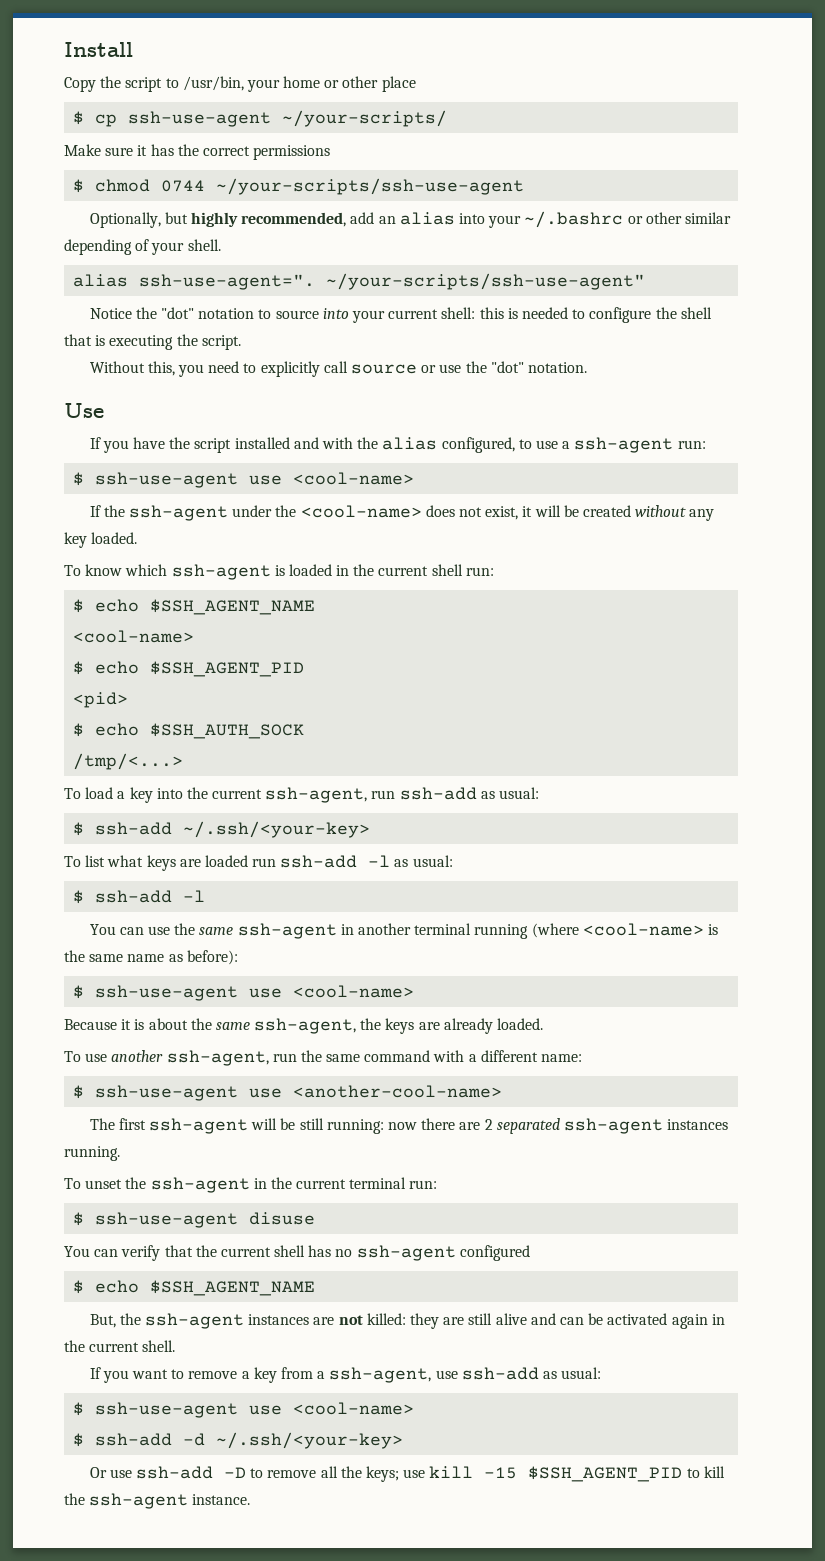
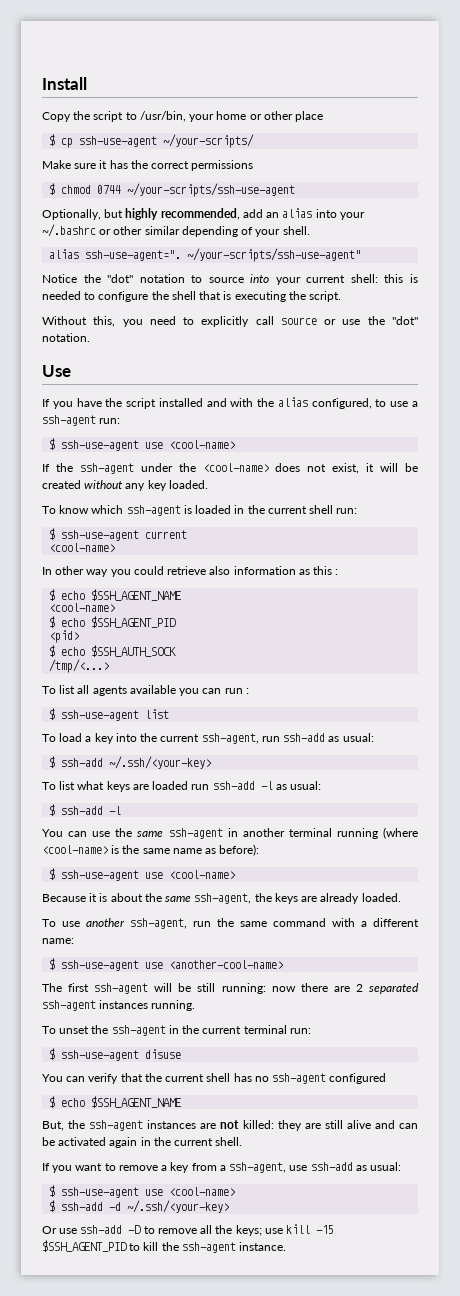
(494, 571) none -> [49,528,188,541] [49,543,116,552] [42,566,339,577] // $ ssh-use-agent current // <cool-name> // In other way you could retrieve also information as this :
(184, 761) none -> [42,685,249,696] [49,708,170,721] // To list all agents available you can run : // $ ssh-use-agent list

